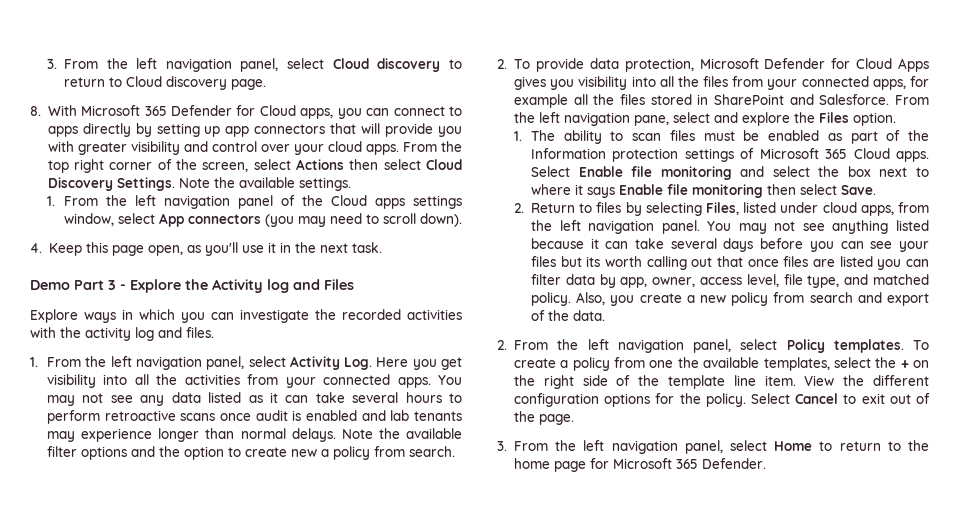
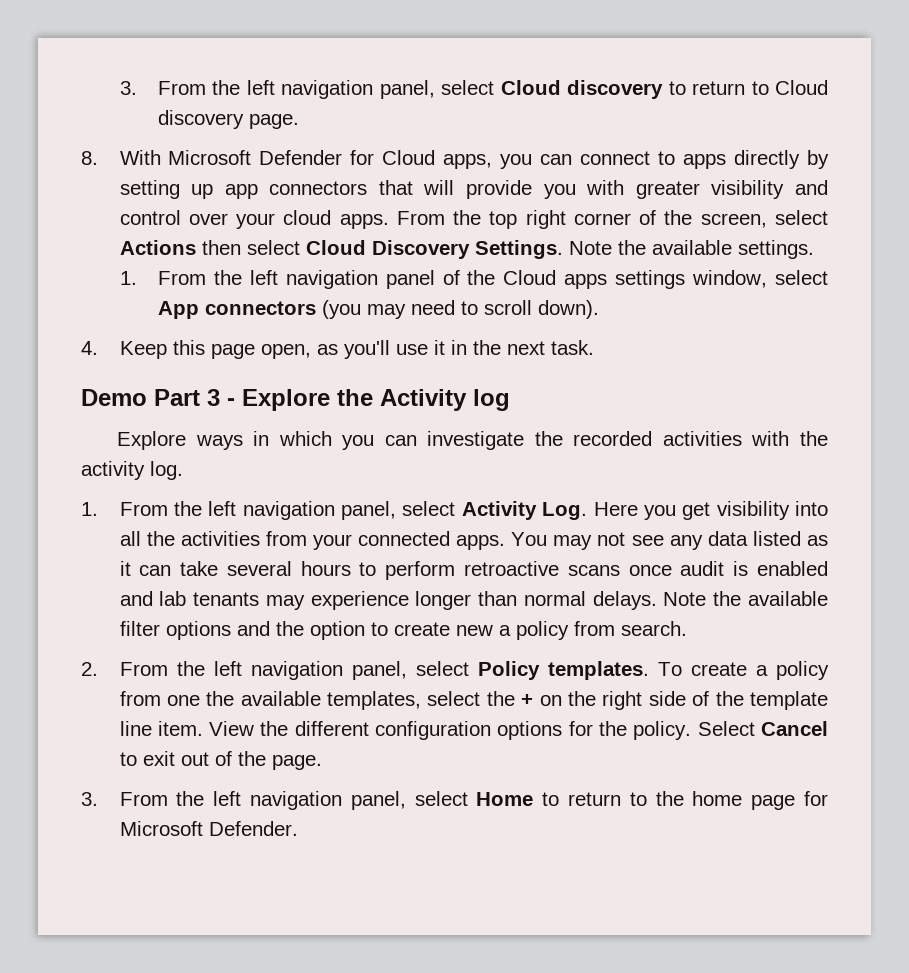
[144,106,167,116] 365 -> (252, 157) none
[293,279,354,290] and Files -> (510, 400) none
[135,327,214,341] log and files. -> [150,461,183,480] log.
[497,58,929,72] [513,76,929,90] [513,94,929,108] [513,112,896,126] [513,130,929,144] [530,148,929,162] [530,166,929,180] [530,184,876,198] [513,202,929,216] [530,220,929,234] [530,238,929,252] [530,256,929,270] [530,274,929,288] [530,292,929,306] [530,310,605,321] // 2. To provide data protection, Microsoft Defender for Cloud Apps gives you visibility into all the files from your connected apps, for example all the files stored in SharePoint and Salesforce. From the left navigation pane, select and explore the Files option. // 1. The ability to scan files must be enabled as part of the Information protection settings of Microsoft 365 Cloud apps. Select Enable file monitoring and select the box next to where it says Enable file monitoring then select Save. // 2. Return to files by selecting Files, listed under cloud apps, from the left navigation panel. You may not see anything listed because it can take several days before you can see your files but its worth calling out that once files are listed you can filter data by app, owner, access level, file type, and matched policy. Also, you create a new policy from search and export of the data. -> (687, 628) none
[675,459,698,469] 365 -> (203, 828) none

